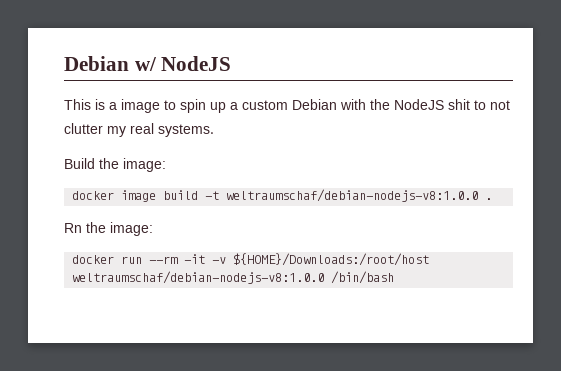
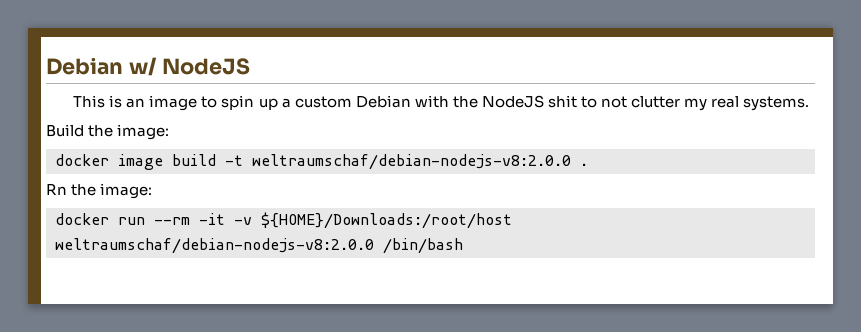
[109,102,117,110] a -> [126,98,146,108] an
[226,189,479,202] weltraumschaf/debian-nodejs-v8:1.0.0 -> [252,154,571,170] weltraumschaf/debian-nodejs-v8:2.0.0
[72,271,325,284] weltraumschaf/debian-nodejs-v8:1.0.0 -> [55,238,374,254] weltraumschaf/debian-nodejs-v8:2.0.0

